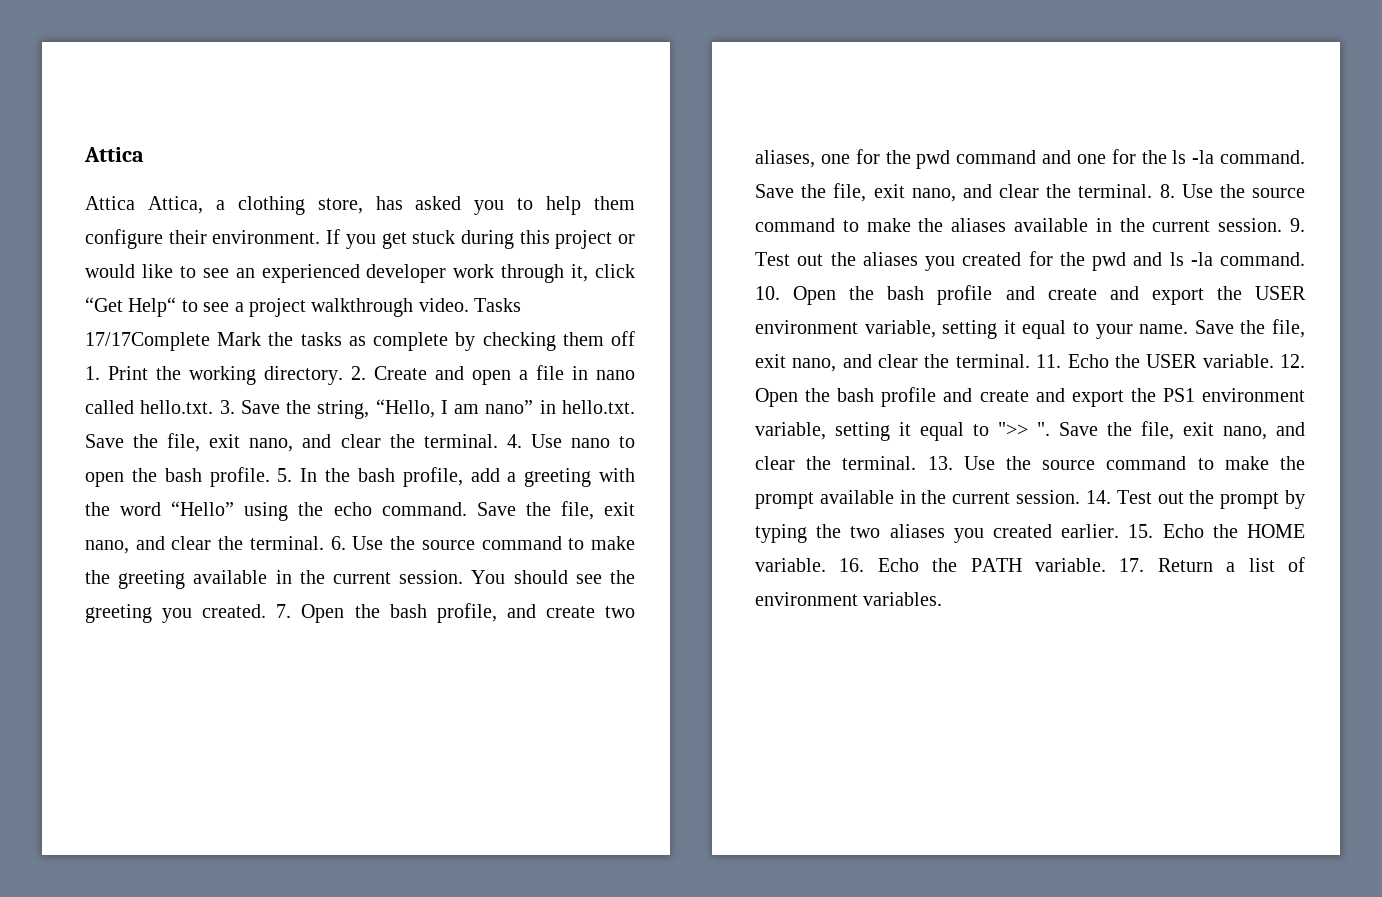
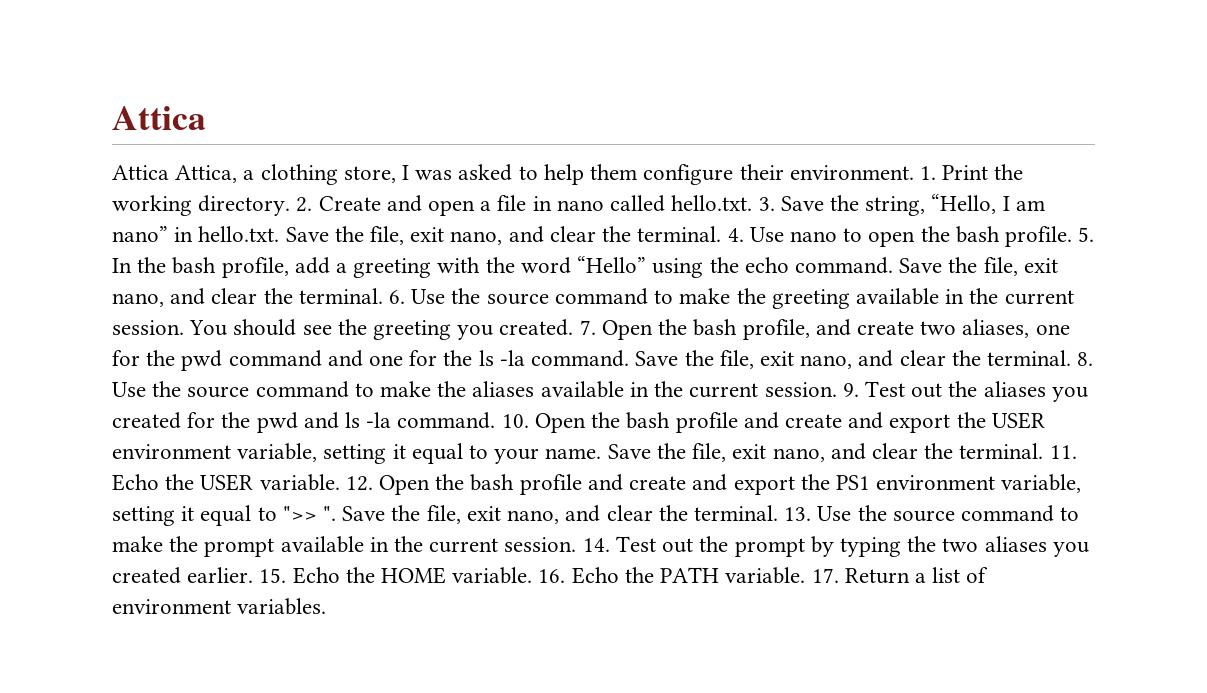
[375,196,505,215] has asked you -> [402,164,513,181] I was asked
[326,229,635,249] [85,264,635,283] [85,297,522,317] [85,331,635,351] If you get stuck during this project or would like to see an experienced developer work through it, click “Get Help“ to see a project walkthrough video. Tasks 17/17Complete Mark the tasks as complete by checking them off -> (914, 172) none

